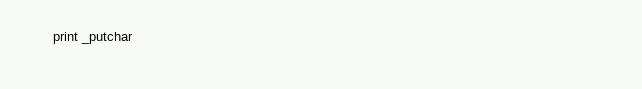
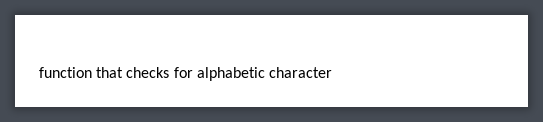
[53,32,133,44] print _putchar -> [39,67,332,81] function that checks for alphabetic character

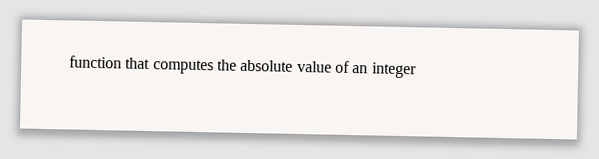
[126,67,332,81] checks for alphabetic character -> [152,59,417,79] computes the absolute value of an integer

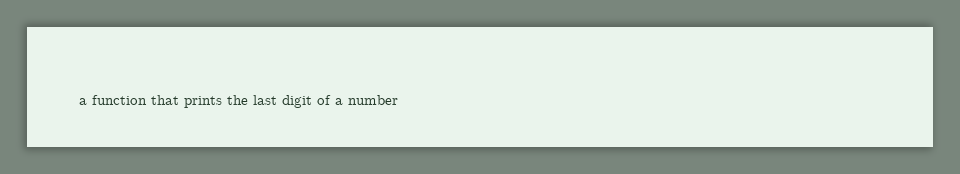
(69, 62) none -> [79,98,87,105] a
[152,59,417,79] computes the absolute value of an integer -> [184,95,398,108] prints the last digit of a number

